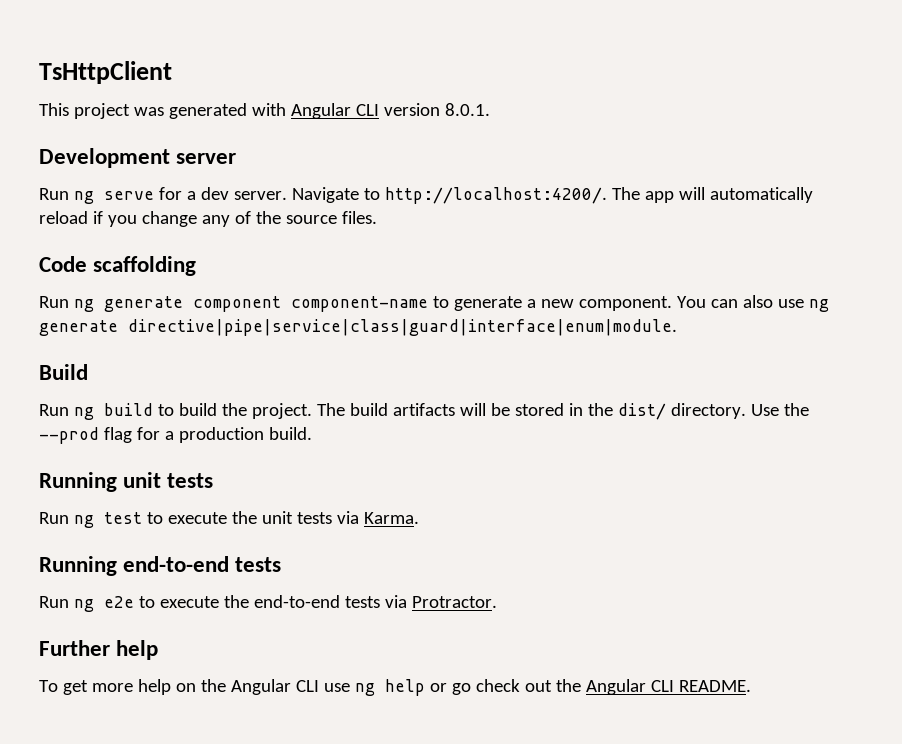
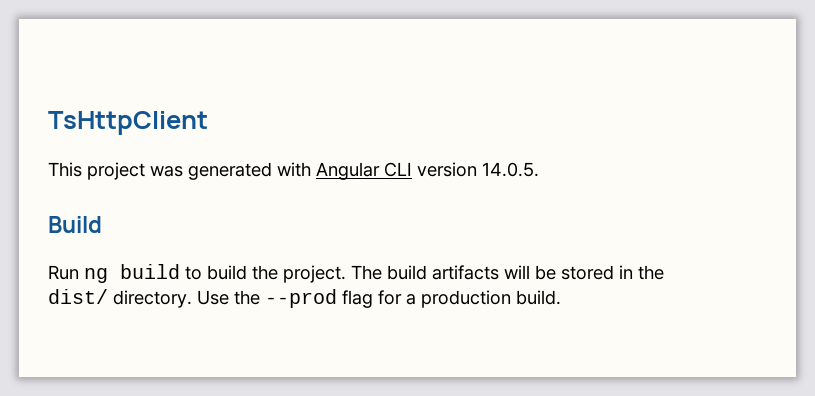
[444,103,490,116] [39,148,237,168] [39,187,813,204] [39,211,377,227] [39,256,197,276] [39,295,829,312] [39,319,677,336] 8.0.1. // Development server // Run ng serve for a dev server. Navigate to http://localhost:4200/. The app will automatically reload if you change any of the source files. // Code scaffolding // Run ng generate component component-name to generate a new component. You can also use ng generate directive|pipe|service|class|guard|interface|enum|module. -> [482,162,539,177] 14.0.5.
[39,472,214,492] [39,511,419,528] [39,556,282,576] [39,595,497,612] [39,640,159,660] [39,679,751,696] // Running unit tests // Run ng test to execute the unit tests via Karma. // Running end-to-end tests // Run ng e2e to execute the end-to-end tests via Protractor. // Further help // To get more help on the Angular CLI use ng help or go check out the Angular CLI README. -> (561, 297) none

